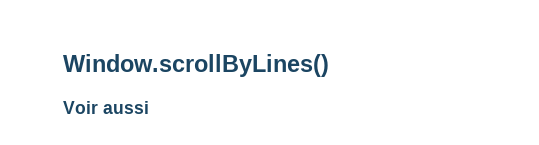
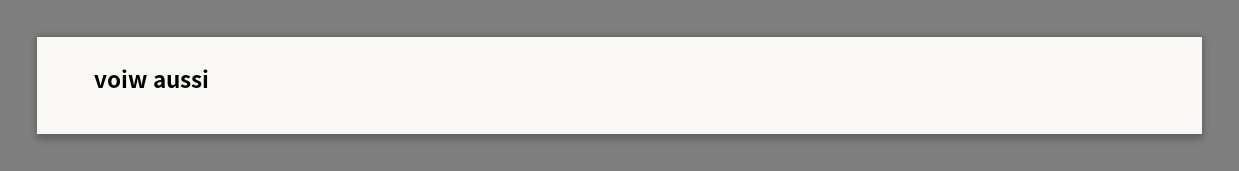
[63,54,329,77] [63,101,98,114] Window.scrollByLines() // Voir -> [94,69,147,88] voiw

